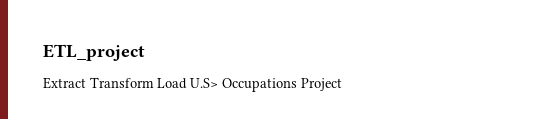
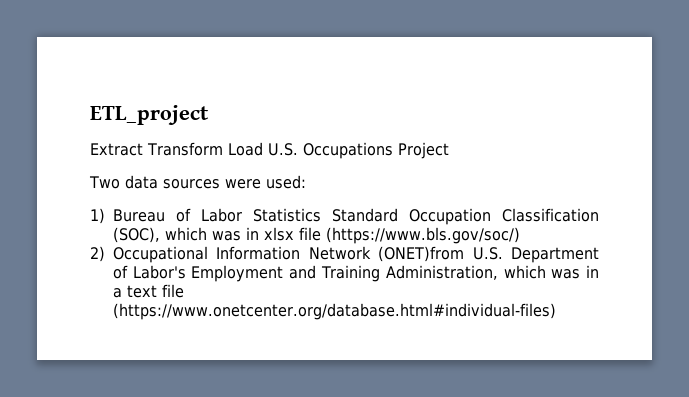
[190,78,218,88] U.S> -> [267,143,298,156] U.S.
(342, 84) none -> [89,175,306,189] [90,208,599,225] [113,227,520,244] [90,246,599,263] [113,265,599,282] [113,284,184,298] [113,303,556,320] // Two data sources were used: // 1) Bureau of Labor Statistics Standard Occupation Classification (SOC), which was in xlsx file (https://www.bls.gov/soc/) // 2) Occupational Information Network (ONET)from U.S. Department of Labor's Employment and Training Administration, which was in a text file (https://www.onetcenter.org/database.html#individual-files)

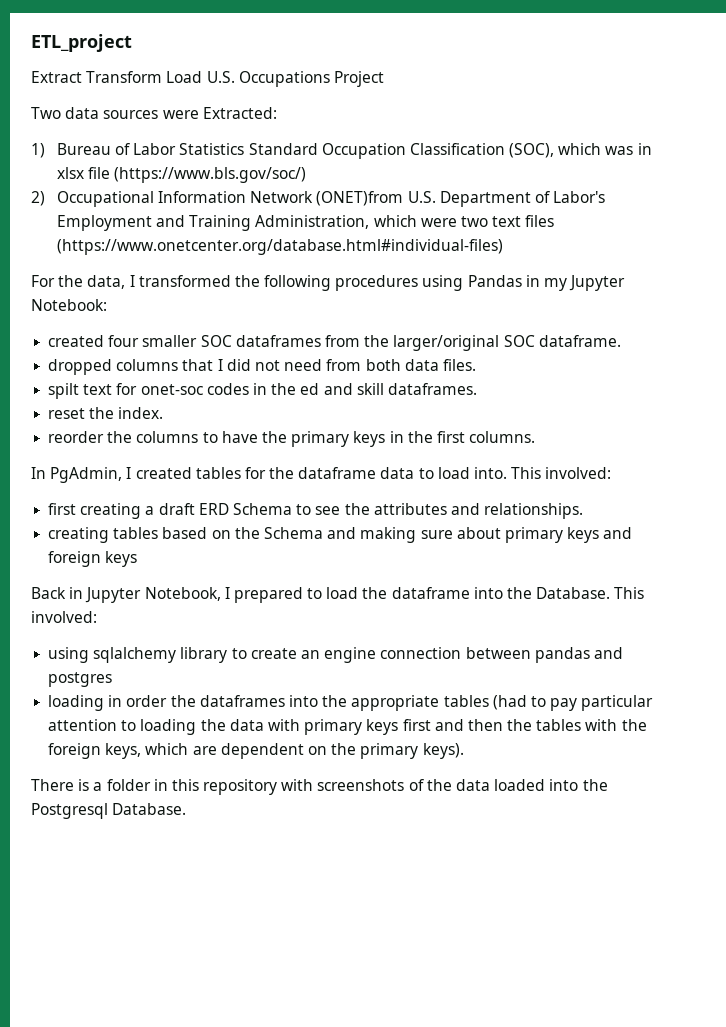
[265,175,306,189] used: -> [202,107,277,119] Extracted:
[551,265,599,279] [113,284,184,298] [113,303,556,320] was in a text file (https://www.onetcenter.org/database.html#individual-files) -> [420,215,555,227] [56,239,503,255] [31,275,626,291] [31,299,107,311] [48,335,621,351] [48,359,476,375] [48,383,477,399] [48,407,164,419] [48,431,536,447] [31,467,612,483] [48,503,584,519] [48,527,633,543] [48,551,138,567] [31,587,645,603] [31,611,97,623] [48,647,623,663] [48,672,113,687] [48,695,654,711] [48,719,647,735] [48,743,464,759] [31,779,608,795] [31,803,187,819] were two text files (https://www.onetcenter.org/database.html#individual-files) // For the data, I transformed the following procedures using Pandas in my Jupyter Notebook: // created four smaller SOC dataframes from the larger/original SOC dataframe. // dropped columns that I did not need from both data files. // spilt text for onet-soc codes in the ed and skill dataframes. // reset the index. // reorder the columns to have the primary keys in the first columns. // In PgAdmin, I created tables for the dataframe data to load into. This involved: // first creating a draft ERD Schema to see the attributes and relationships. // creating tables based on the Schema and making sure about primary keys and foreign keys // Back in Jupyter Notebook, I prepared to load the dataframe into the Database. This involved: // using sqlalchemy library to create an engine connection between pandas and postgres // loading in order the dataframes into the appropriate tables (had to pay particular attention to loading the data with primary keys first and then the tables with the foreign keys, which are dependent on the primary keys). // There is a folder in this repository with screenshots of the data loaded into the Postgresql Database.

